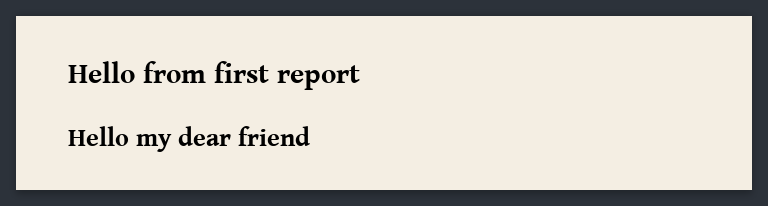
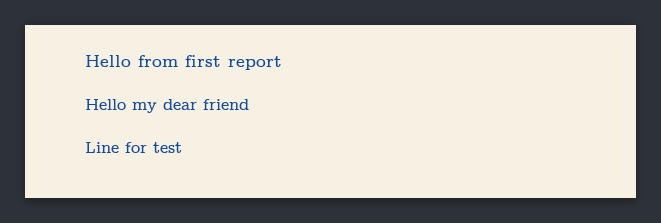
(311, 136) none -> [85,142,182,153] // Line for test

